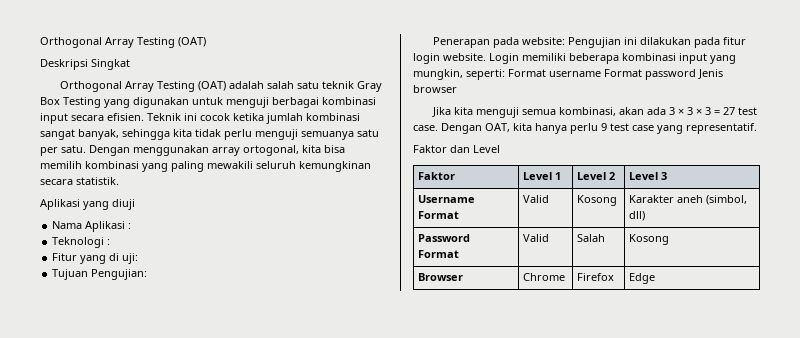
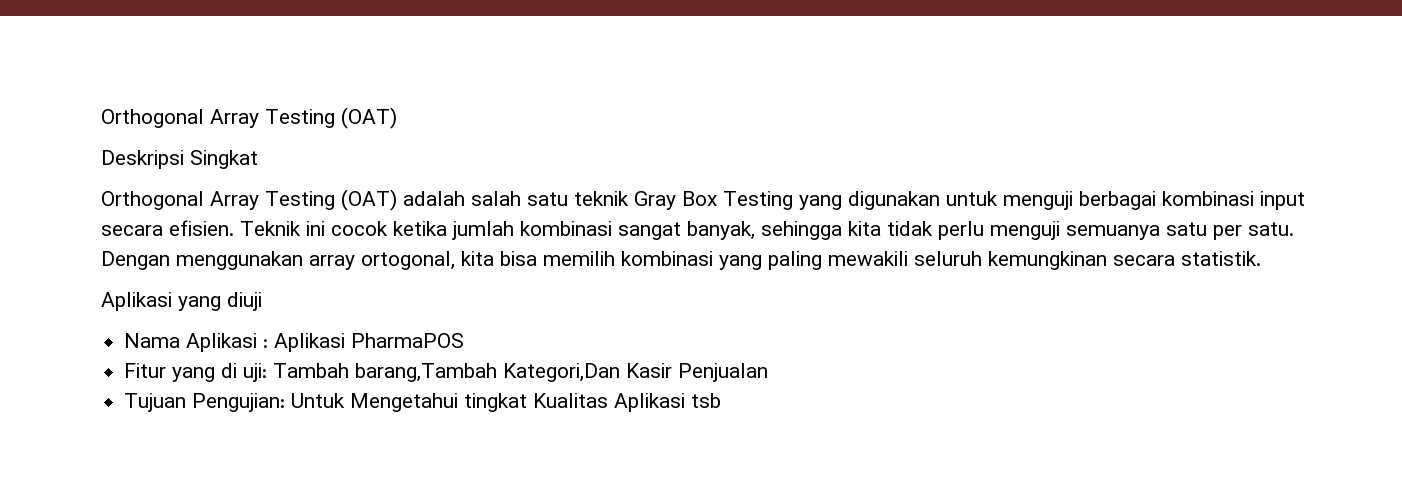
[52,237,111,248] // Teknologi : -> [274,333,465,352] Aplikasi PharmaPOS
[52,269,148,280] [432,37,746,48] [413,53,736,64] [413,69,723,80] [413,85,457,93] [431,107,757,118] [413,123,757,134] [413,145,500,153] [418,172,456,180] [523,172,562,180] [577,172,616,180] [629,172,668,180] [418,195,476,203] [418,211,460,219] [523,195,550,203] [577,195,618,206] [629,195,748,205] [629,211,646,221] [418,234,471,242] [418,250,460,258] [523,234,550,242] [577,234,606,242] [629,234,670,245] [418,273,464,281] [523,273,566,281] [577,273,615,281] [629,273,656,284] // Tujuan Pengujian: // Penerapan pada website: Pengujian ini dilakukan pada fitur login website. Login memiliki beberapa kombinasi input yang mungkin, seperti: Format username Format password Jenis browser // Jika kita menguji semua kombinasi, akan ada 3 × 3 × 3 = 27 test case. Dengan OAT, kita hanya perlu 9 test case yang representatif. // Faktor dan Level // Faktor | Level 1 | Level 2 | Level 3 // Username Format | Valid | Kosong | Karakter aneh (simbol, dll) // Password Format | Valid | Salah | Kosong // Browser | Chrome | Firefox | Edge -> [273,363,769,382] [124,393,722,412] Tambah barang,Tambah Kategori,Dan Kasir Penjualan // Tujuan Pengujian: Untuk Mengetahui tingkat Kualitas Aplikasi tsb

